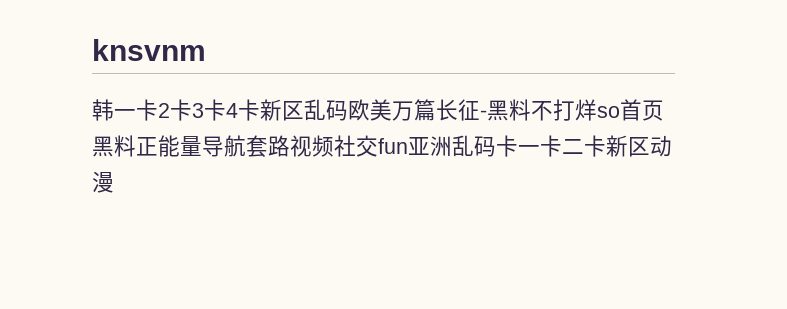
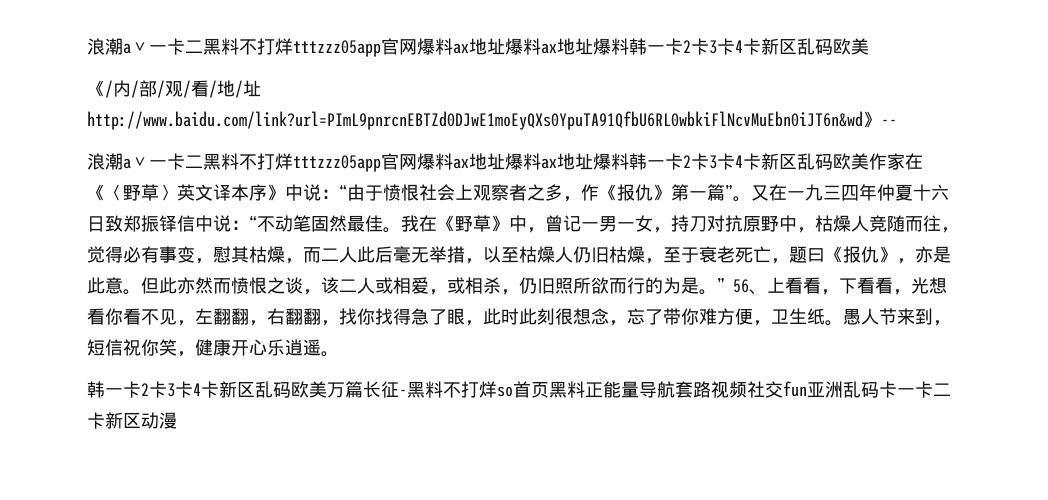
[92,39,206,61] knsvnm -> [87,38,869,57] [87,80,261,98] [87,111,897,130] [87,153,923,172] [87,184,949,202] [87,215,959,233] [87,246,951,264] [87,277,947,295] [87,308,951,326] [87,339,339,357] 浪潮a∨一卡二黑料不打烊tttzzz05app官网爆料ax地址爆料ax地址爆料韩一卡2卡3卡4卡新区乱码欧美 // 《/内/部/观/看/地/址http://www.baidu.com/link?url=PImL9pnrcnEBTZd0DJwE1moEyQXs0YpuTA91QfbU6RL0wbkiFlNcvMuEbn0iJT6n&wd》-- // 浪潮a∨一卡二黑料不打烊tttzzz05app官网爆料ax地址爆料ax地址爆料韩一卡2卡3卡4卡新区乱码欧美作家在《〈野草〉英文译本序》中说：“由于愤恨社会上观察者之多，作《报仇》第一篇”。又在一九三四年仲夏十六日致郑振铎信中说：“不动笔固然最佳。我在《野草》中，曾记一男一女，持刀对抗原野中，枯燥人竞随而往，觉得必有事变，慰其枯燥，而二人此后毫无举措，以至枯燥人仍旧枯燥，至于衰老死亡，题曰《报仇》，亦是此意。但此亦然而愤恨之谈，该二人或相爱，或相杀，仍旧照所欲而行的为是。” 56、上看看，下看看，光想看你看不见，左翻翻，右翻翻，找你找得急了眼，此时此刻很想念，忘了带你难方便，卫生纸。愚人节来到，短信祝你笑，健康开心乐逍遥。

